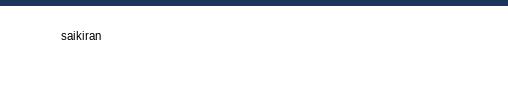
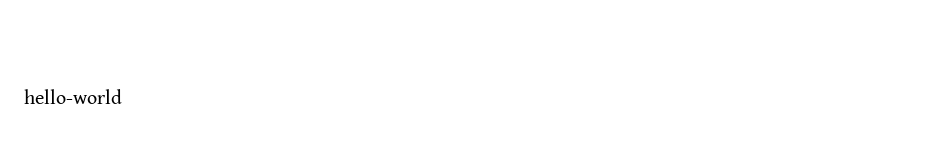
[61,31,101,40] saikiran -> [24,89,122,104] hello-world

